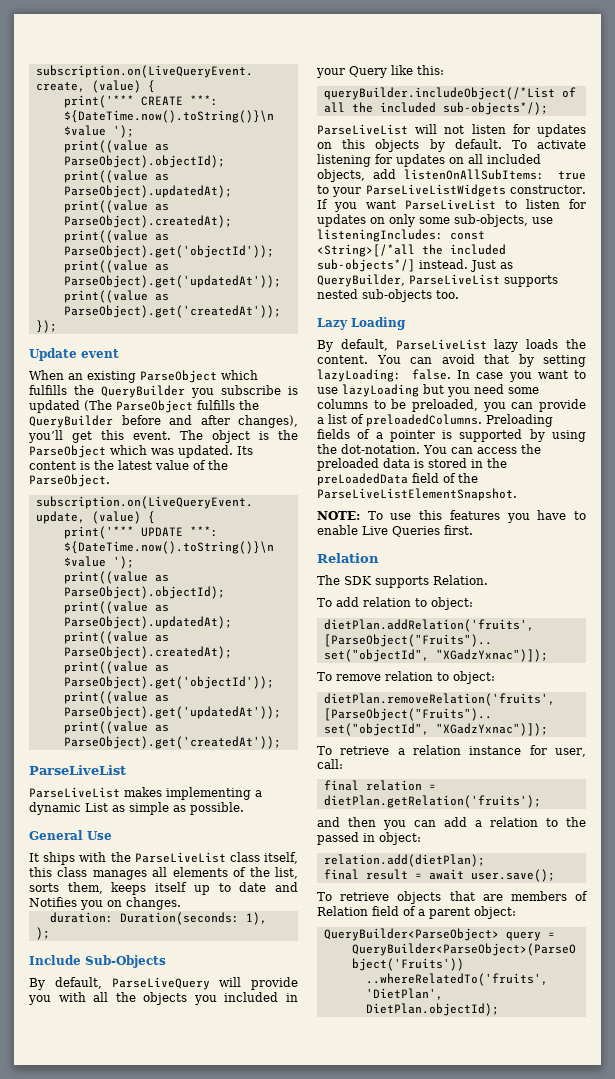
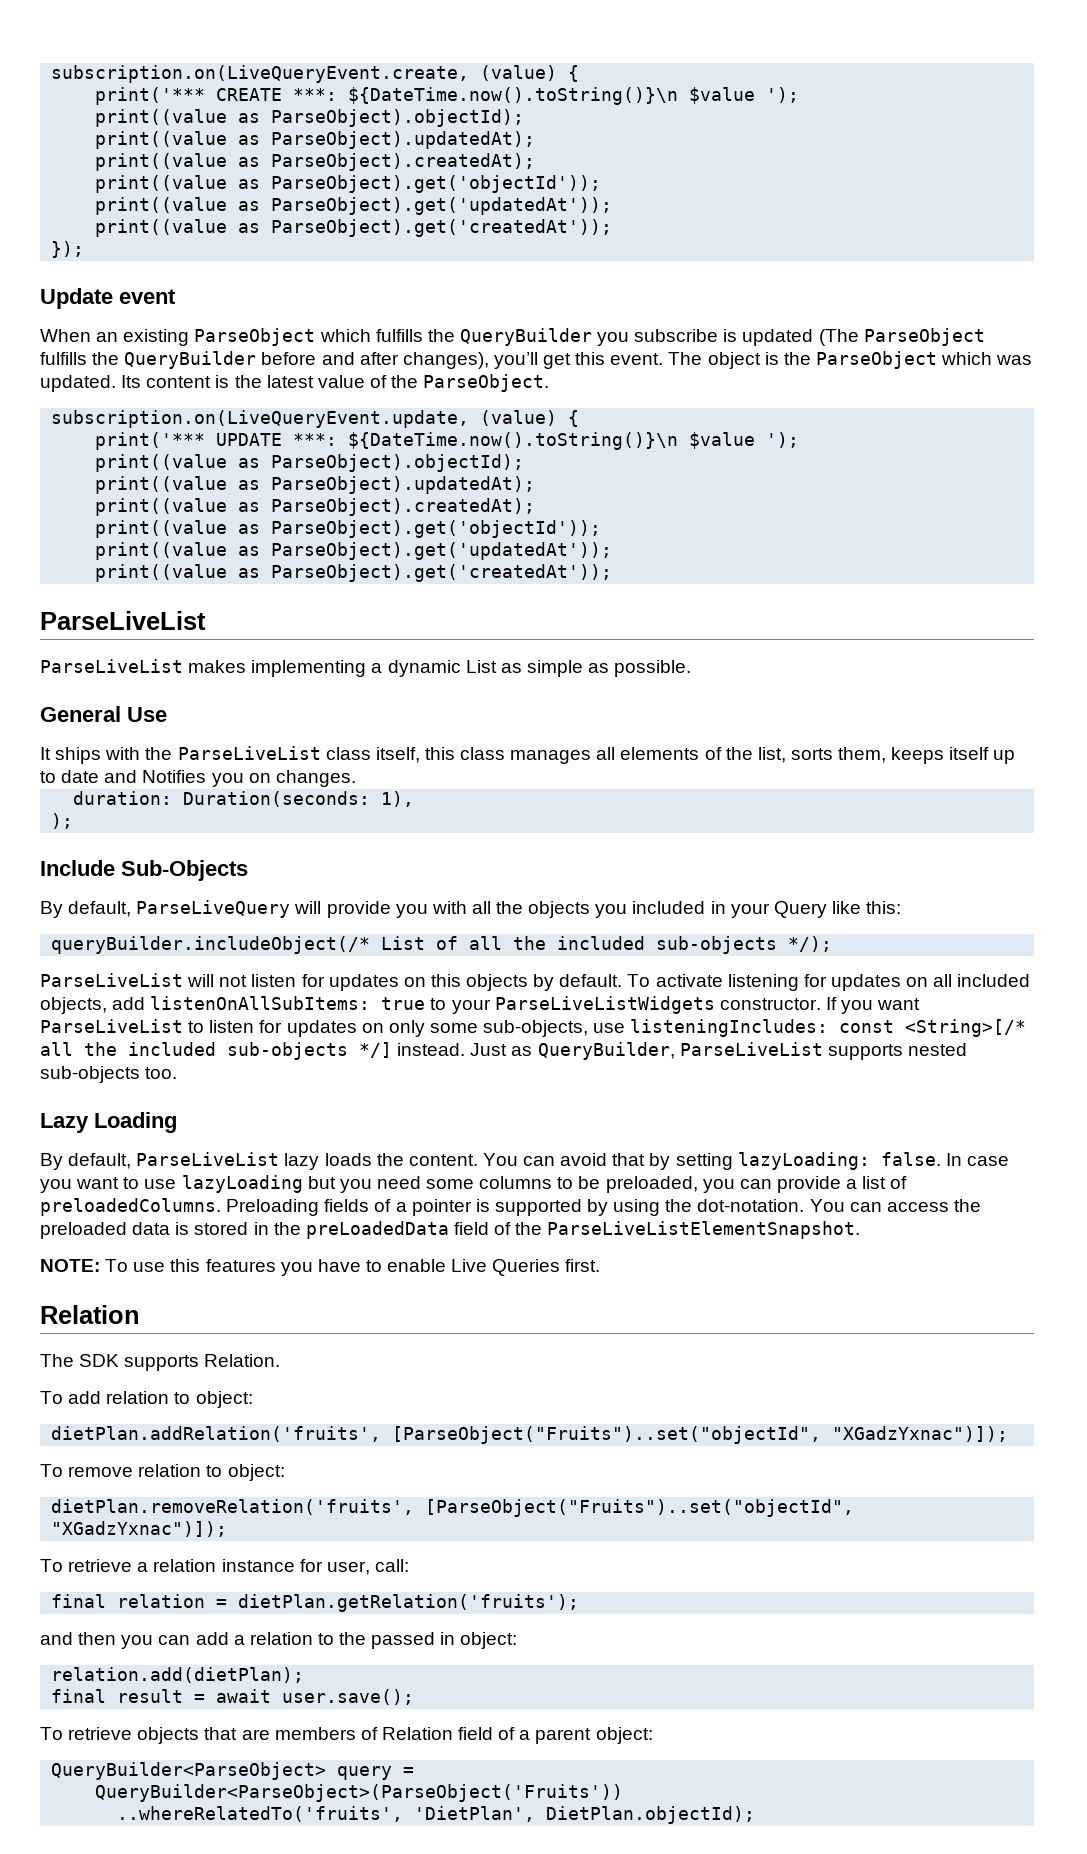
[323,87,555,100] queryBuilder.includeObject(/*List -> [51,936,426,954] queryBuilder.includeObject(/* List
[442,102,548,115] sub-objects*/); -> [656,936,833,954] sub-objects */);
[317,244,506,257] [317,259,415,272] <String>[/*all the included sub-objects*/] -> [905,1019,1027,1037] [40,1042,392,1060] <String>[/* all the included sub-objects */]

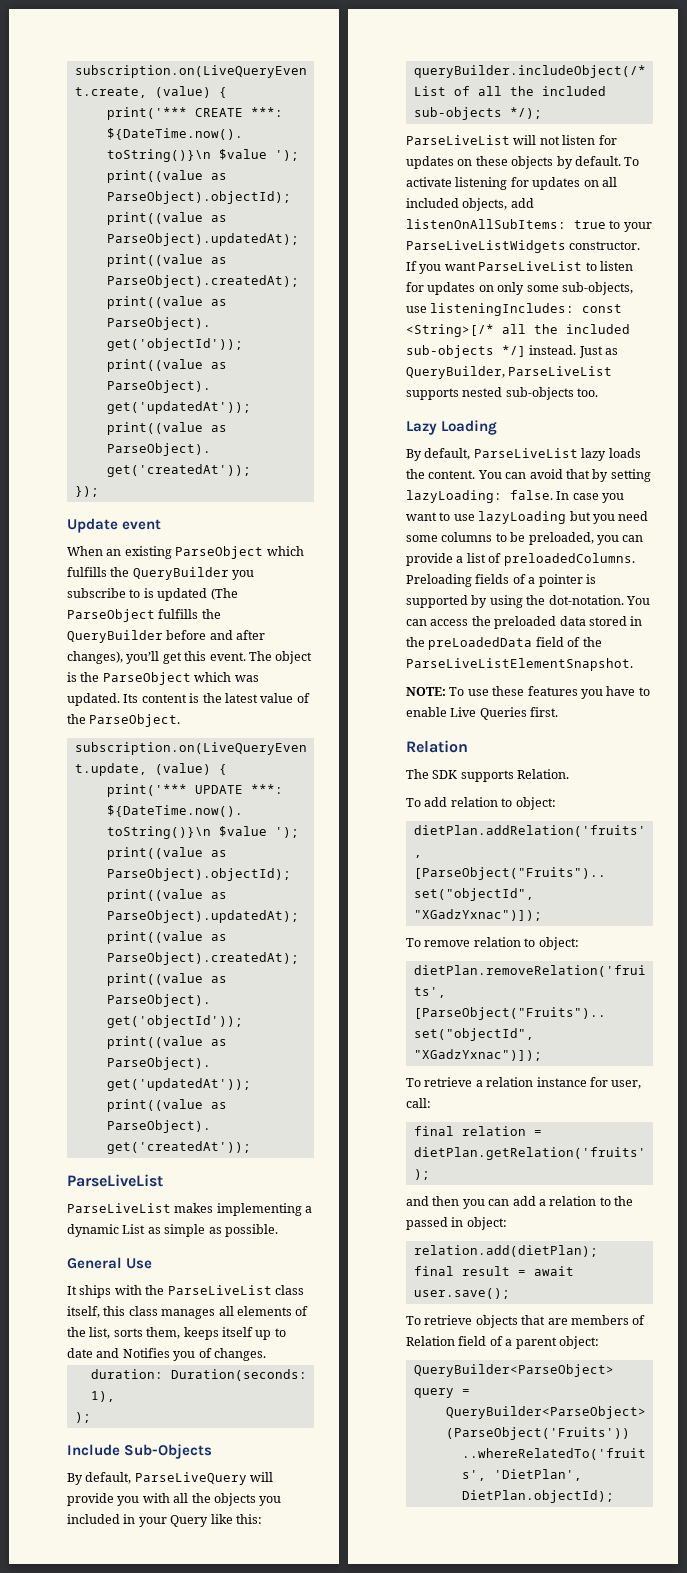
(719, 335) none -> [129,589,141,598] to
[248,773,271,783] on -> [198,1348,212,1358] of
[430,974,461,987] this -> [475,156,508,166] these
[175,1222,190,1235] is -> (586, 621) none
[170,1259,201,1272] this -> [492,686,525,696] these

